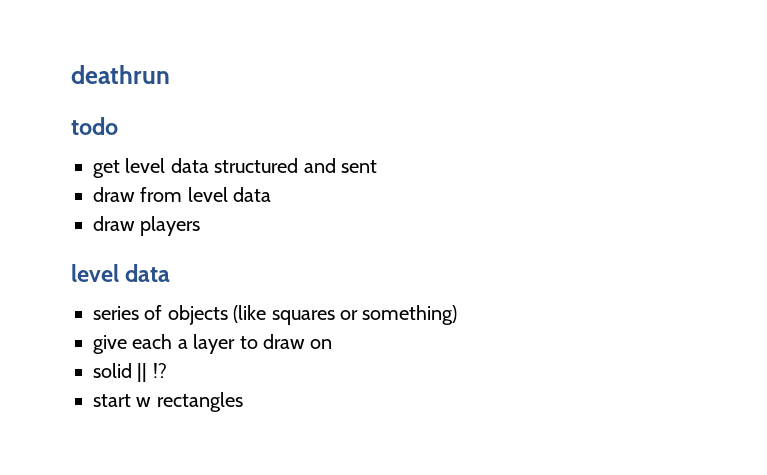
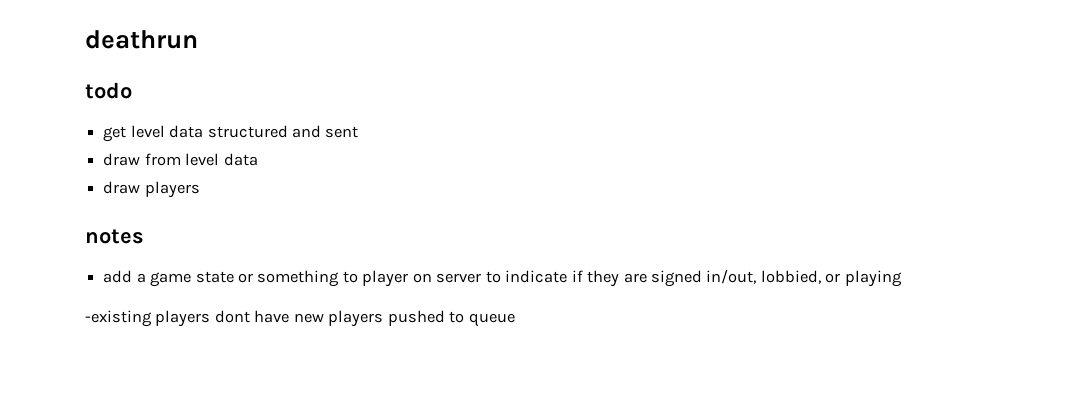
[71,264,171,282] [93,305,458,325] [93,334,333,354] [93,363,167,382] [93,392,243,412] level data // series of objects (like squares or something) // give each a layer to draw on // solid || !? // start w rectangles -> [85,229,144,244] [103,269,902,287] [85,310,515,327] notes // add a game state or something to player on server to indicate if they are signed in/out, lobbied, or playing // -existing players dont have new players pushed to queue

